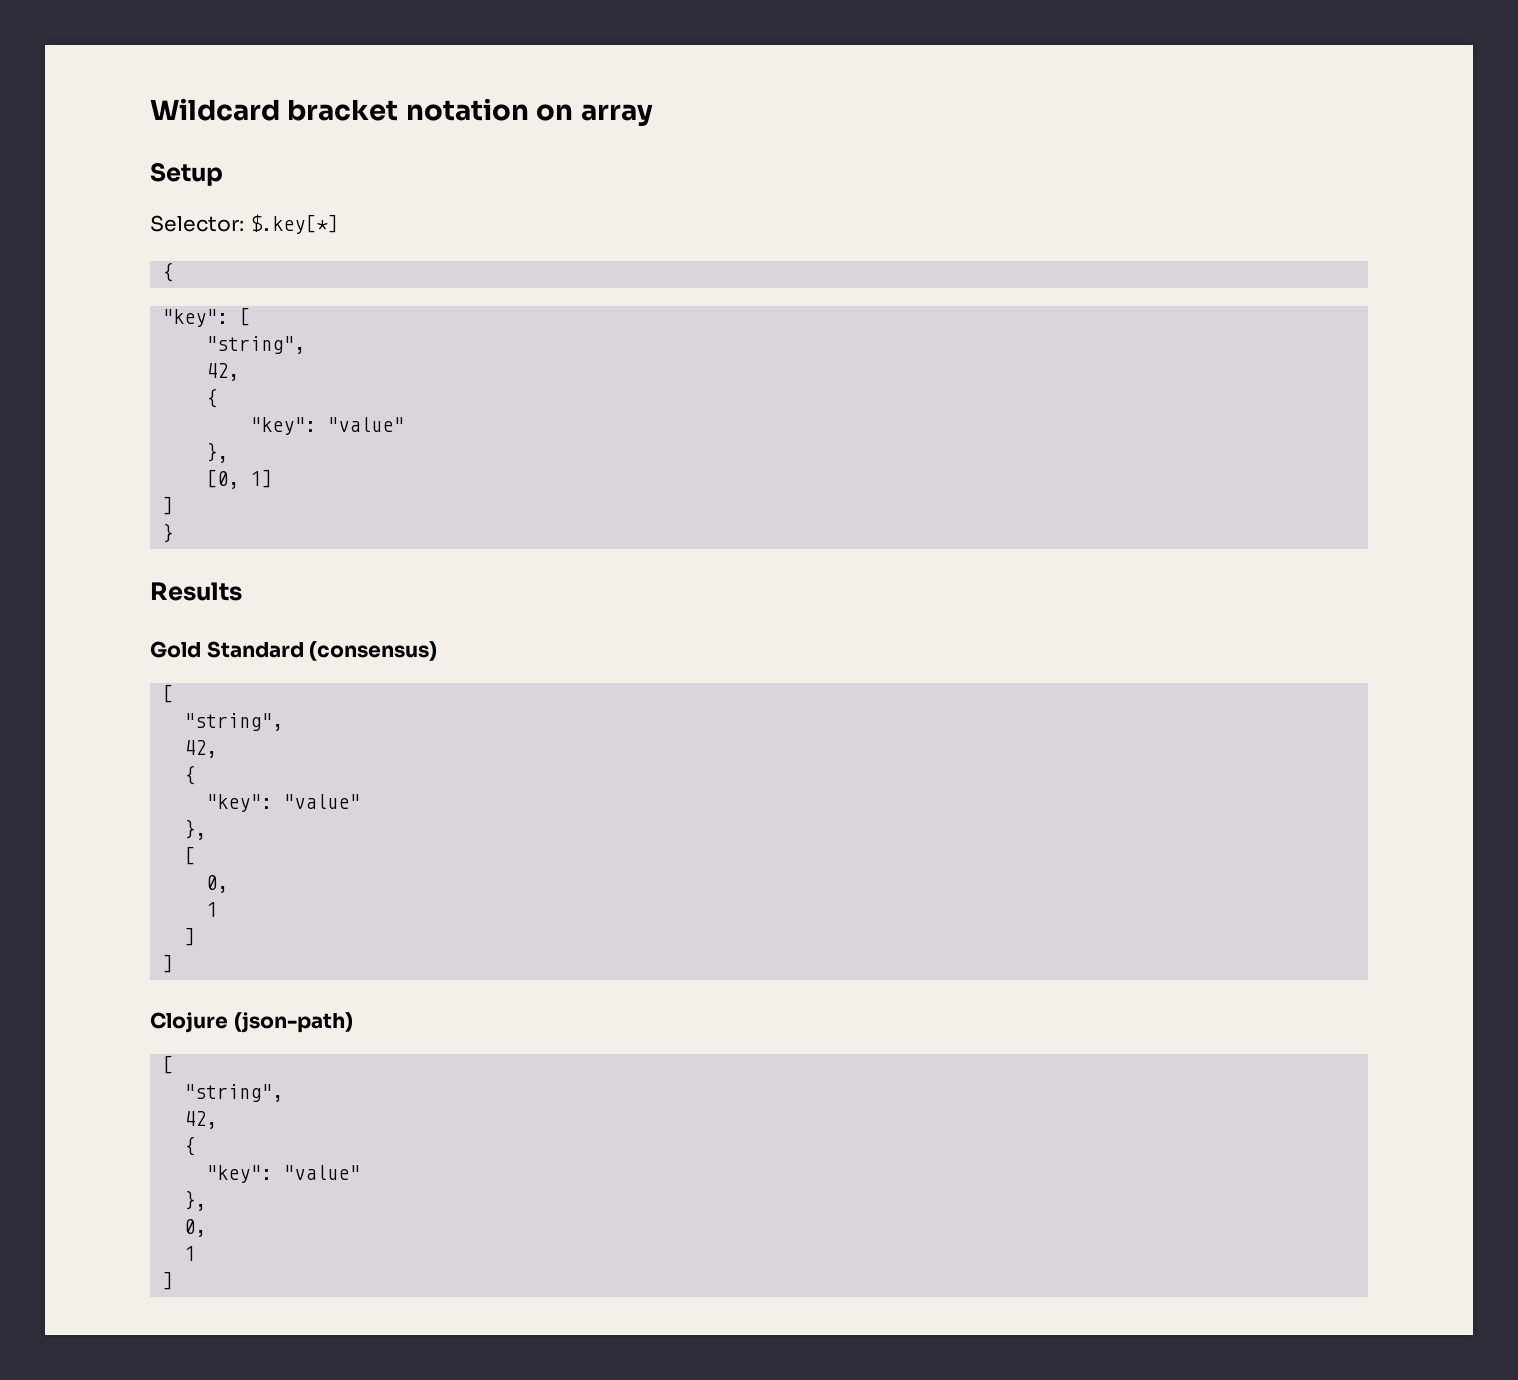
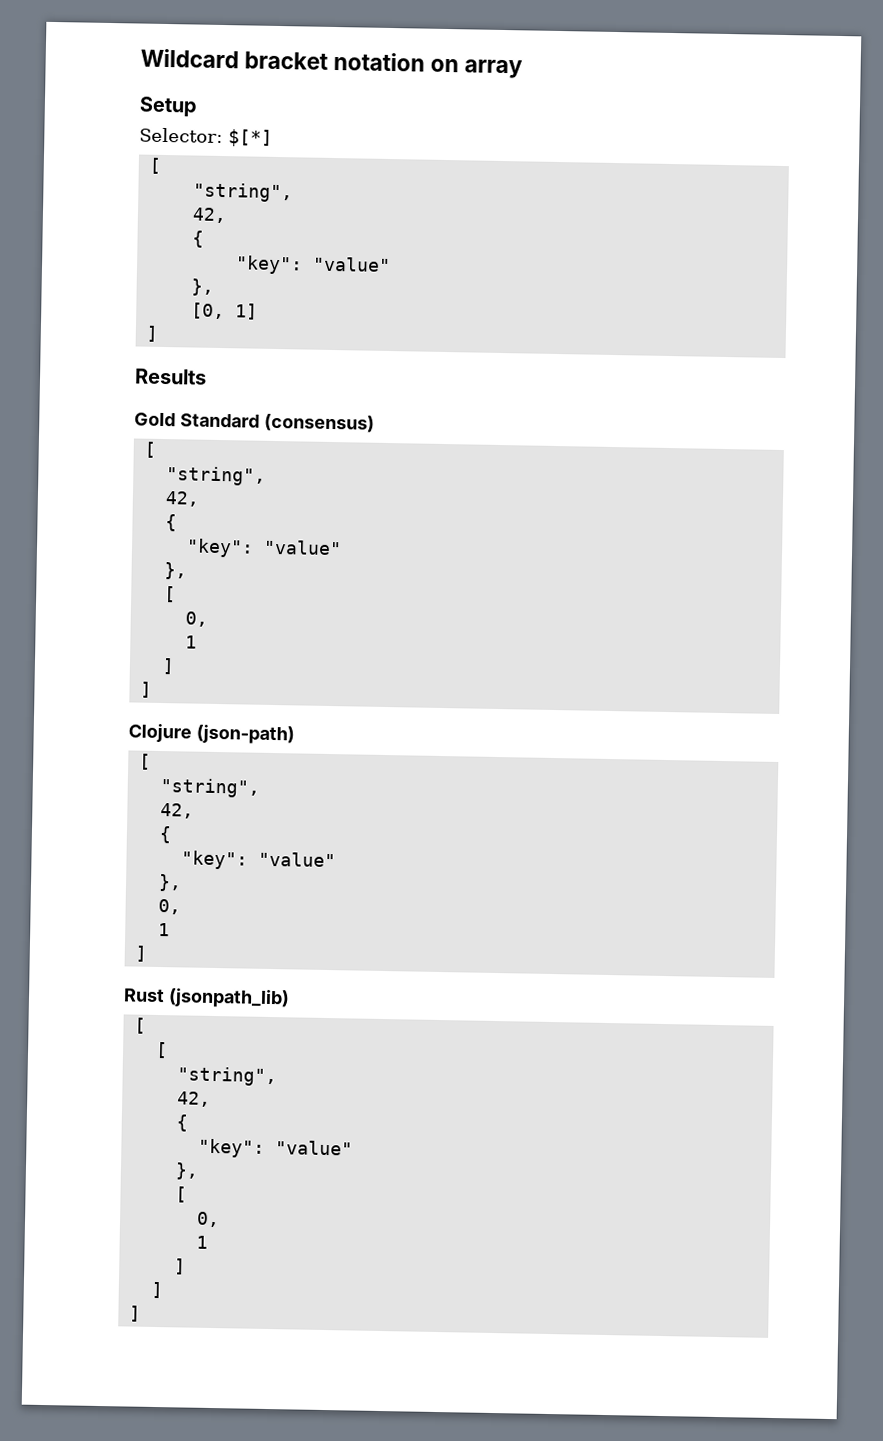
[249,214,338,234] [162,262,174,282] [162,309,229,327] $.key[*] // { // "key": -> [228,129,273,147] $[*] //
[162,523,174,543] // } -> (158, 333) none
(174, 1280) none -> [123,988,290,1009] [133,1017,146,1034] [154,1041,168,1059] [176,1066,277,1087] [176,1091,211,1107] [175,1114,188,1132] [197,1138,353,1158] [174,1162,199,1180] [174,1186,187,1203] [195,1211,220,1228] [195,1235,208,1249] [173,1258,186,1275] [150,1281,163,1299] [128,1305,141,1322] // Rust (jsonpath_lib) // [ // [ // "string", // 42, // { // "key": "value" // }, // [ // 0, // 1 // ] // ] // ]

